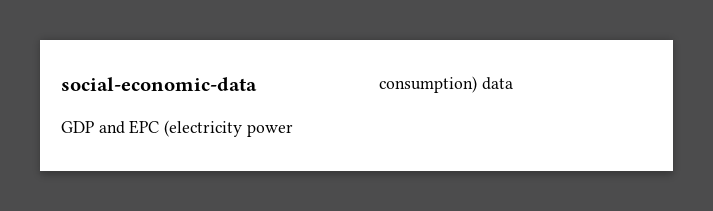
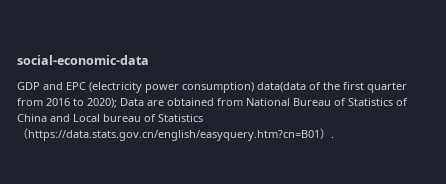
[481,77,513,90] data -> [257,82,407,93] [17,98,408,108] [17,114,203,122] [17,128,334,141] data(data of the first quarter from 2016 to 2020); Data are obtained from National Bureau of Statistics of China and Local bureau of Statistics（https://data.stats.gov.cn/english/easyquery.htm?cn=B01）.

